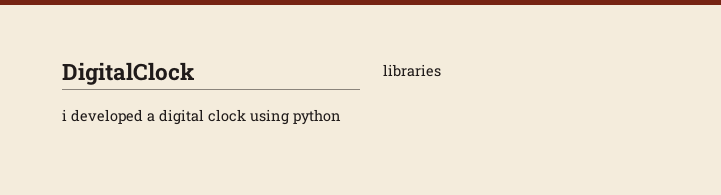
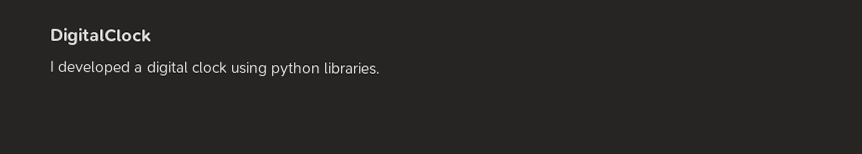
[62,109,67,121] i -> [50,60,55,72] I
[383,64,441,77] libraries -> [324,62,382,75] libraries.

